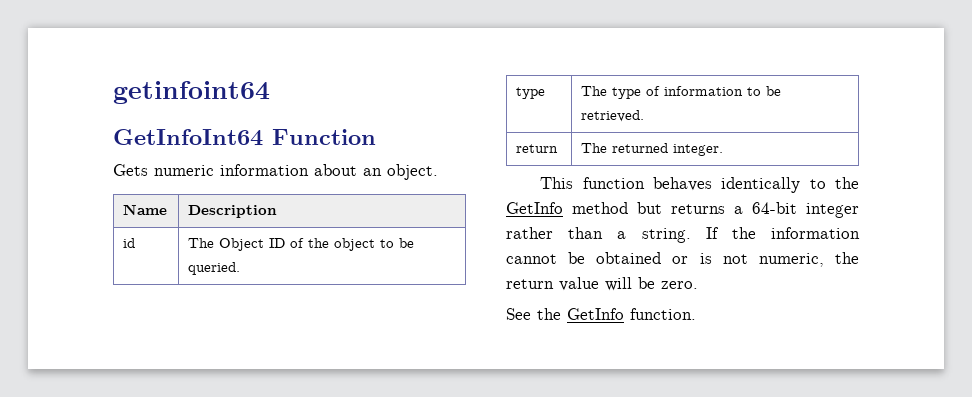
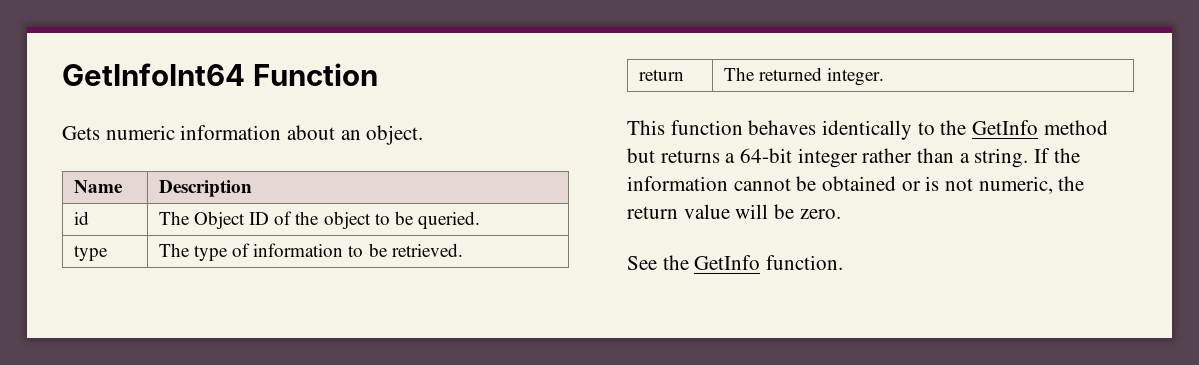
[113,81,270,104] getinfoint64 // -> (62, 74) none

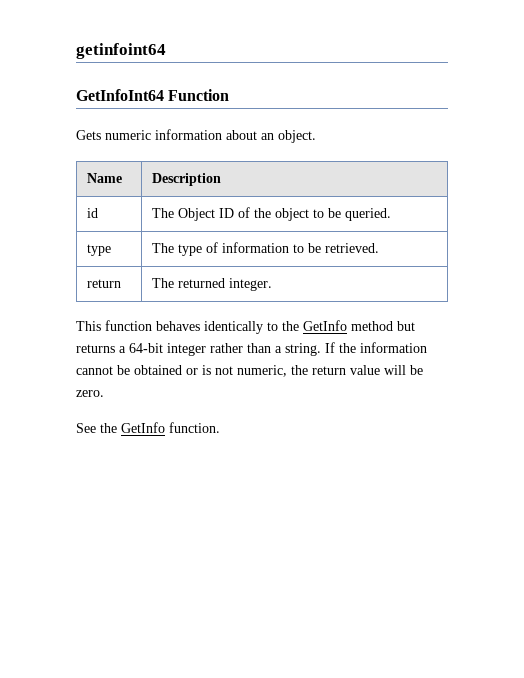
(62, 74) none -> [76,43,166,59] getinfoint64 //

